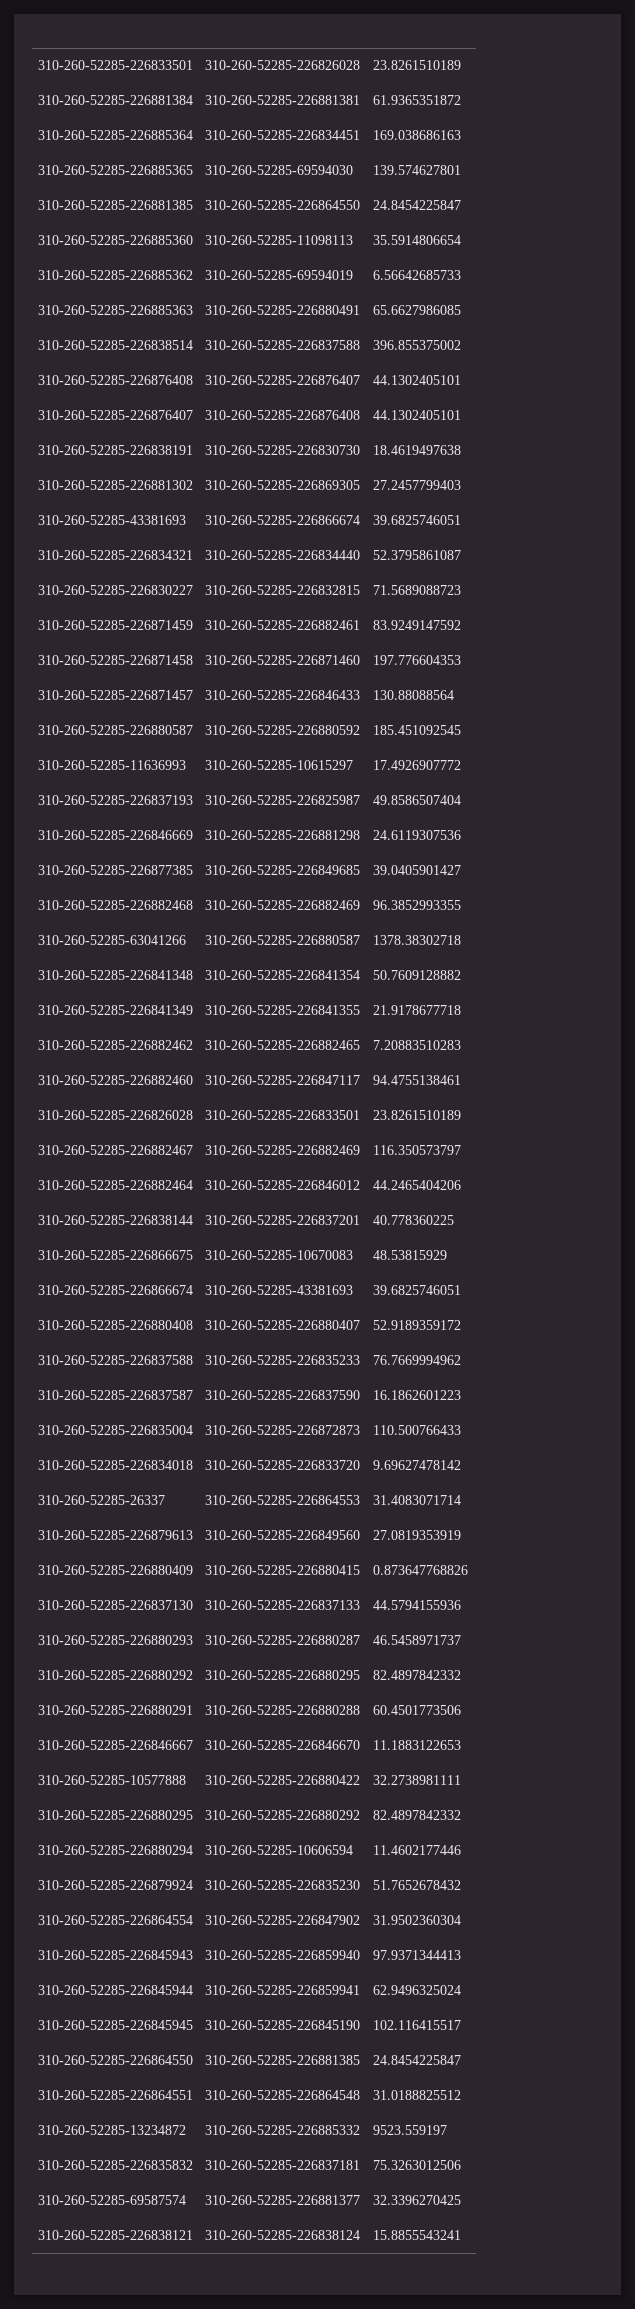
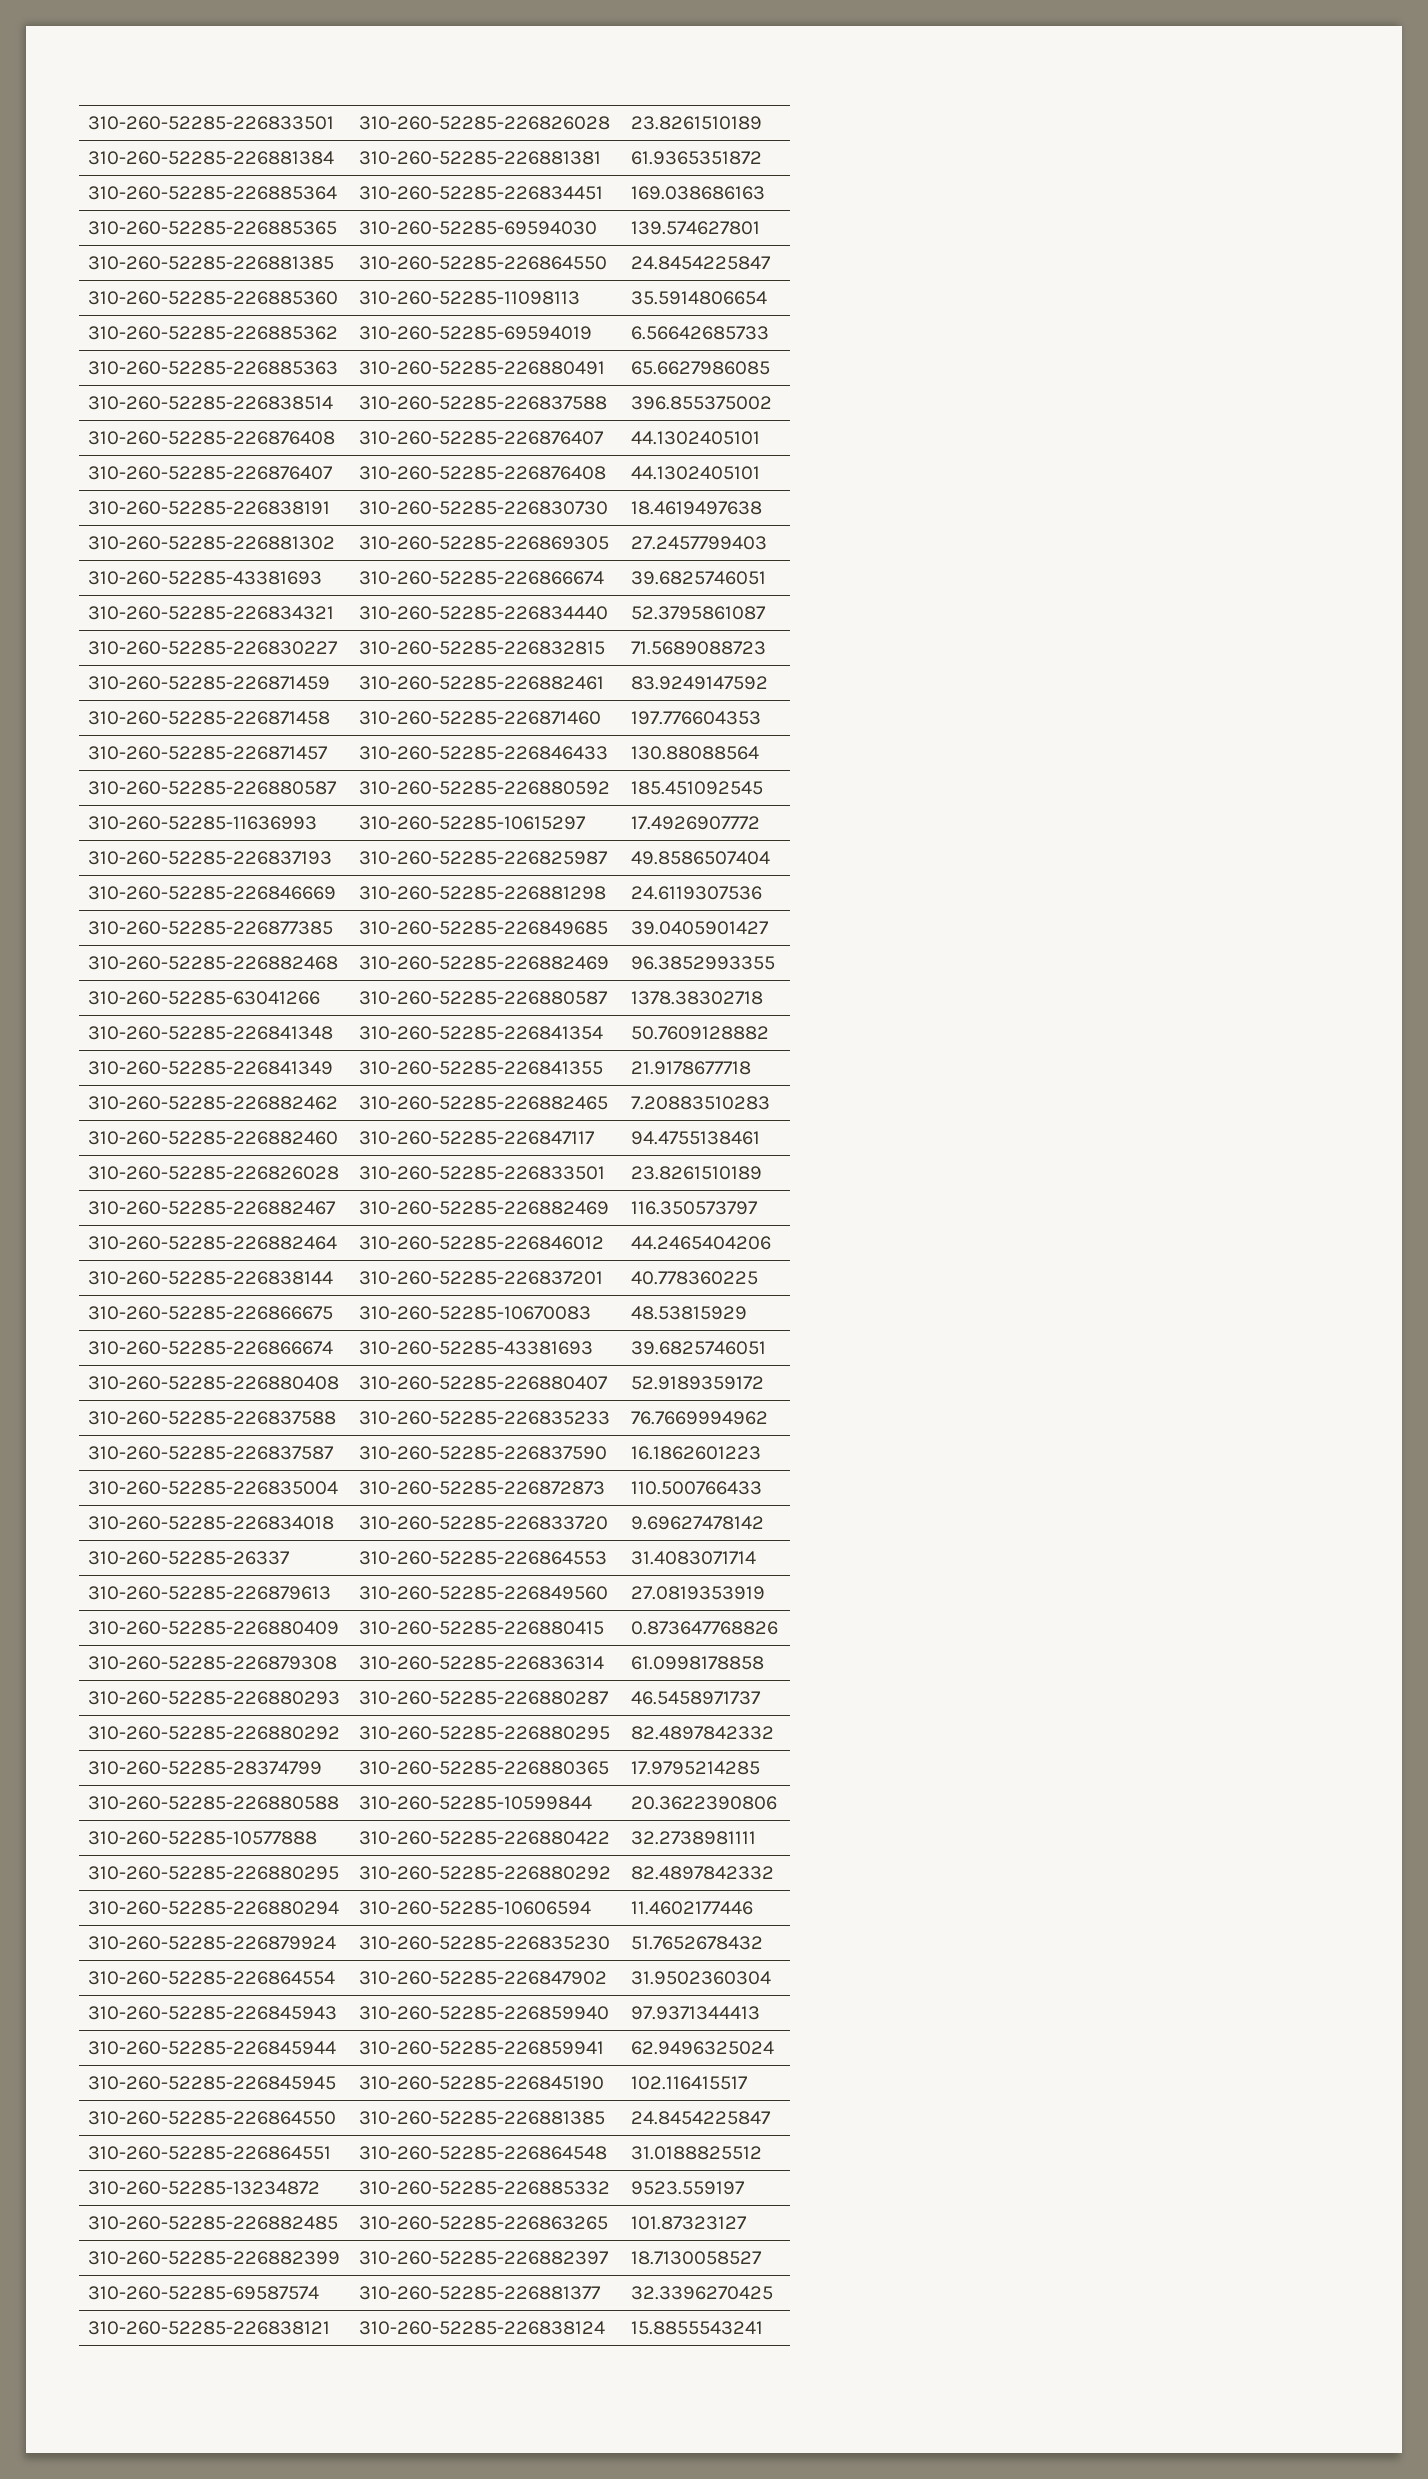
[37,1600,193,1610] [204,1600,360,1610] [372,1600,461,1610] 310-260-52285-226837130 | 310-260-52285-226837133 | 44.5794155936 -> [88,1656,338,1670] [359,1656,605,1670] [631,1656,765,1670] 310-260-52285-226879308 | 310-260-52285-226836314 | 61.0998178858
[37,1705,193,1715] [204,1705,360,1715] [372,1705,461,1715] [37,1740,193,1750] [204,1740,360,1750] [372,1740,461,1750] 310-260-52285-226880291 | 310-260-52285-226880288 | 60.4501773506 // 310-260-52285-226846667 | 310-260-52285-226846670 | 11.1883122653 -> [88,1761,323,1775] [359,1761,610,1775] [631,1761,761,1775] [88,1796,340,1810] [359,1796,593,1810] [631,1796,778,1810] 310-260-52285-28374799 | 310-260-52285-226880365 | 17.9795214285 // 310-260-52285-226880588 | 310-260-52285-10599844 | 20.3622390806
[37,2160,193,2170] [204,2160,360,2170] [372,2160,461,2170] 310-260-52285-226835832 | 310-260-52285-226837181 | 75.3263012506 -> [88,2216,339,2230] [359,2216,609,2230] [631,2216,748,2230] [88,2251,341,2265] [359,2251,610,2265] [631,2251,763,2265] 310-260-52285-226882485 | 310-260-52285-226863265 | 101.87323127 // 310-260-52285-226882399 | 310-260-52285-226882397 | 18.7130058527

